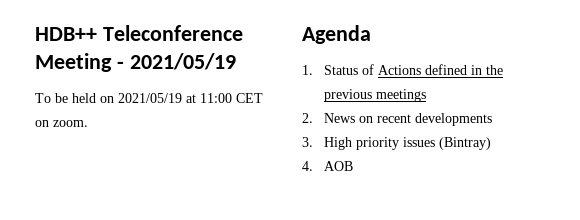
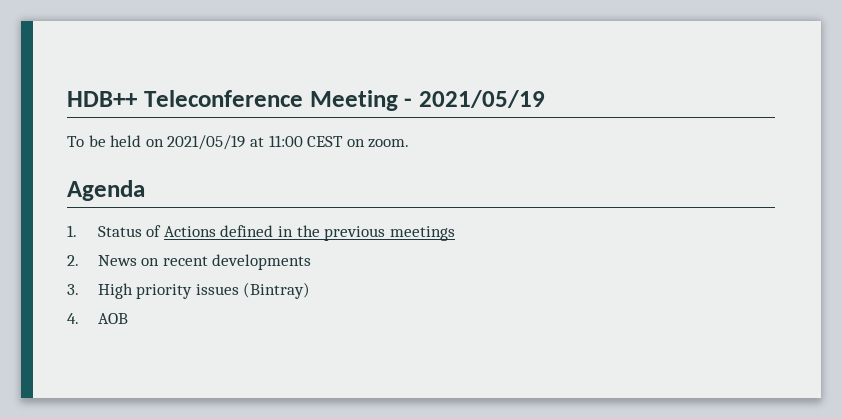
[236,93,263,103] CET -> [307,136,344,147] CEST

